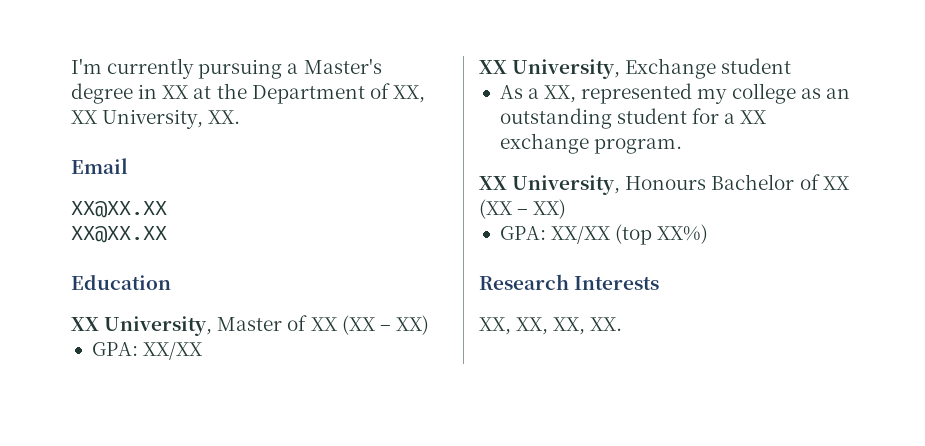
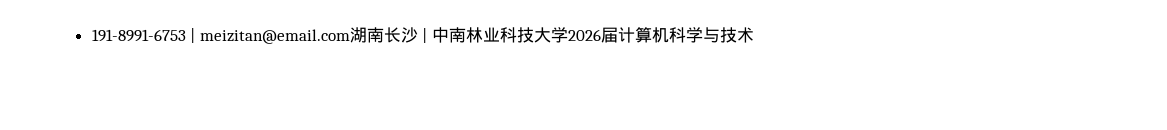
[71,58,382,79] [71,83,425,104] [71,109,241,129] [71,158,128,174] [71,201,167,218] [71,226,167,243] [71,274,171,290] [71,315,429,336] [91,342,203,360] [479,58,792,79] [499,83,850,104] [499,108,767,129] [499,133,683,154] [479,174,849,195] [479,199,567,219] [499,224,709,245] [479,274,660,290] [479,317,623,335] I'm currently pursuing a Master's degree in XX at the Department of XX, XX University, XX. // Email // XX@XX.XX // XX@XX.XX // Education // XX University, Master of XX (XX – XX) // GPA: XX/XX // XX University, Exchange student // As a XX, represented my college as an outstanding student for a XX exchange program. // XX University, Honours Bachelor of XX (XX – XX) // GPA: XX/XX (top XX%) // Research Interests // XX, XX, XX, XX. -> [91,27,755,44] 191-8991-6753 | meizitan@email.com湖南长沙 | 中南林业科技大学2026届计算机科学与技术

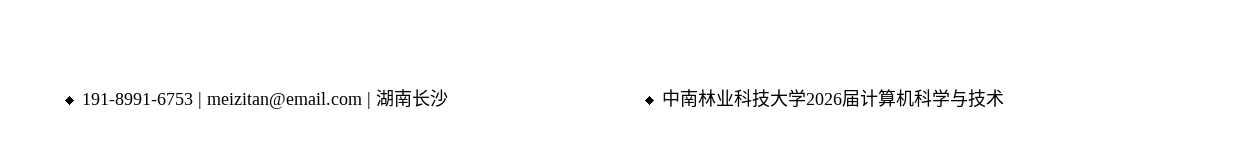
(350, 36) none -> [366,92,371,109] |
[422,28,428,43] | -> (448, 98) //

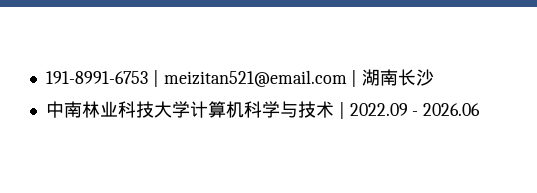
[206,92,362,109] meizitan@email.com -> [163,70,347,87] meizitan521@email.com
[805,90,860,107] 2026届 -> (190, 109) none
(1004, 98) none -> [338,102,481,119] | 2022.09 - 2026.06

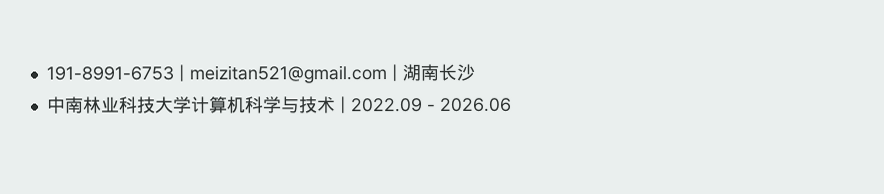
[163,70,347,87] meizitan521@email.com -> [188,65,387,84] meizitan521@gmail.com

